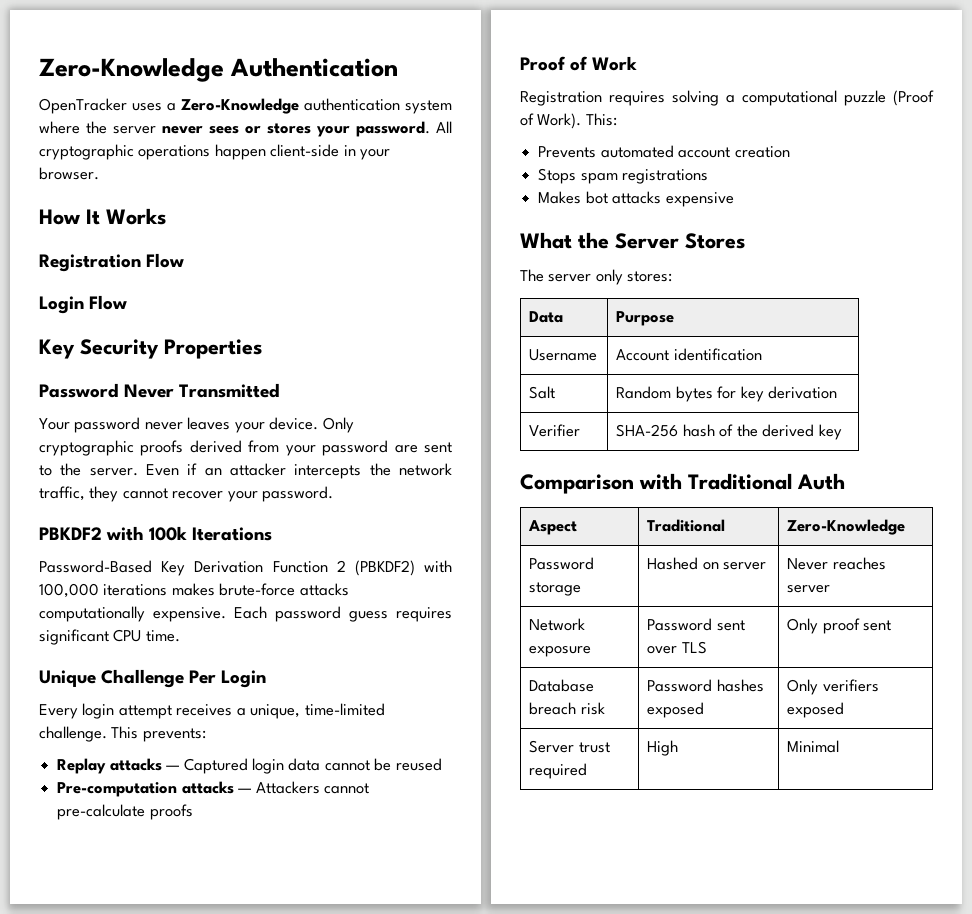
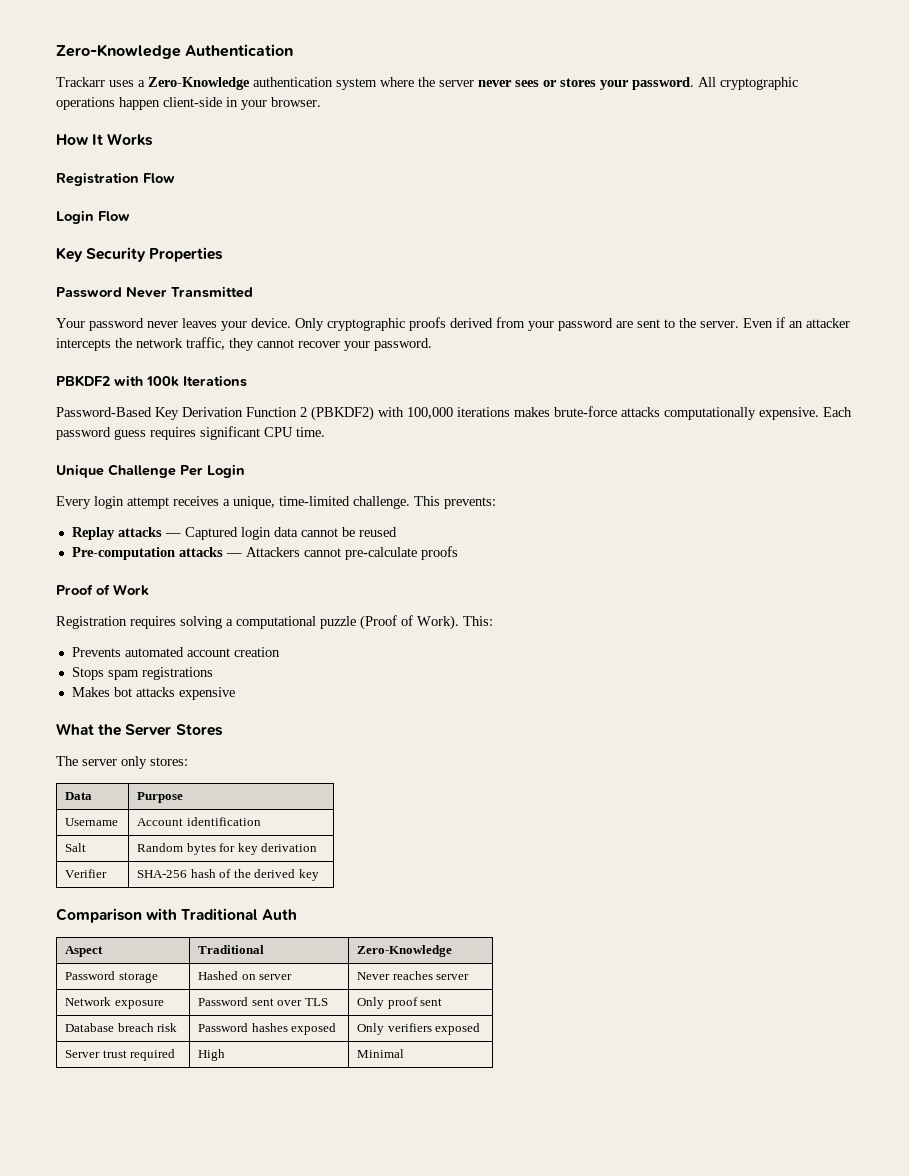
[39,98,127,114] OpenTracker -> [56,77,105,87] Trackarr

